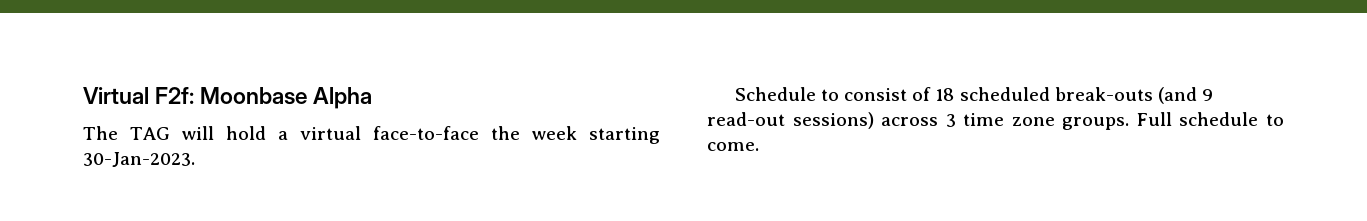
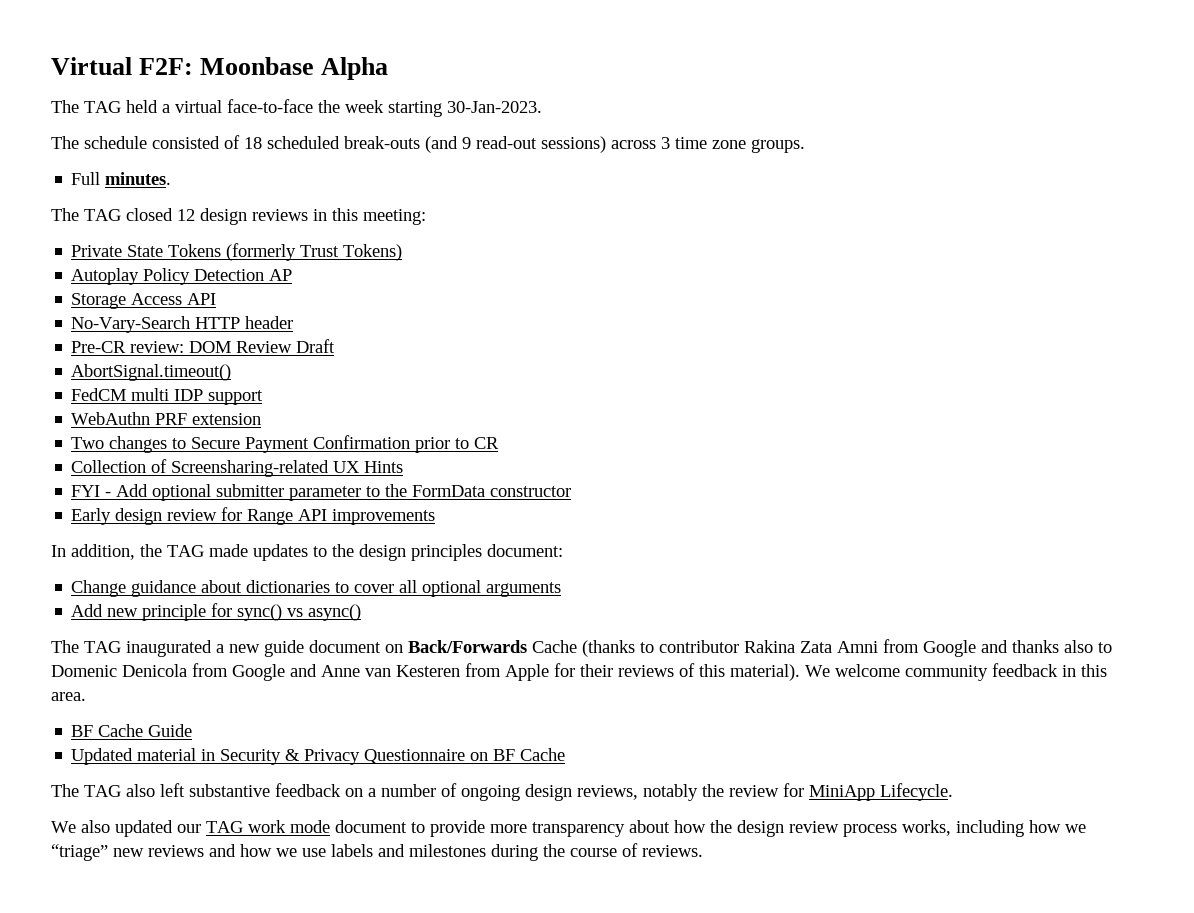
[155,87,195,104] F2f: -> [139,58,194,75] F2F:
[181,126,266,140] will hold -> [126,100,158,113] held
[734,87,908,101] Schedule to consist -> [51,136,220,149] The schedule consisted
[1136,112,1284,126] [707,142,759,151] Full schedule to come. -> [71,172,172,185] [51,208,426,225] [71,243,403,261] [71,268,293,285] [71,293,217,309] [71,316,294,333] [71,339,336,353] [71,364,232,381] [71,388,264,405] [71,412,262,425] [71,435,500,453] [71,459,404,477] [71,484,572,501] [71,507,436,525] [51,544,563,561] [71,580,562,597] [71,603,362,621] [51,639,1112,657] [51,663,1107,681] [51,692,86,701] [71,724,193,737] [71,748,566,765] [51,783,953,801] [51,820,1086,837] [51,843,703,861] // Full minutes. // The TAG closed 12 design reviews in this meeting: // Private State Tokens (formerly Trust Tokens) // Autoplay Policy Detection AP // Storage Access API // No-Vary-Search HTTP header // Pre-CR review: DOM Review Draft // AbortSignal.timeout() // FedCM multi IDP support // WebAuthn PRF extension // Two changes to Secure Payment Confirmation prior to CR // Collection of Screensharing-related UX Hints // FYI - Add optional submitter parameter to the FormData constructor // Early design review for Range API improvements // In addition, the TAG made updates to the design principles document: // Change guidance about dictionaries to cover all optional arguments // Add new principle for sync() vs async() // The TAG inaugurated a new guide document on Back/Forwards Cache (thanks to contributor Rakina Zata Amni from Google and thanks also to Domenic Denicola from Google and Anne van Kesteren from Apple for their reviews of this material). We welcome community feedback in this area. // BF Cache Guide // Updated material in Security & Privacy Questionnaire on BF Cache // The TAG also left substantive feedback on a number of ongoing design reviews, notably the review for MiniApp Lifecycle. // We also updated our TAG work mode document to provide more transparency about how the design review process works, including how we “triage” new reviews and how we use labels and milestones during the course of reviews.

